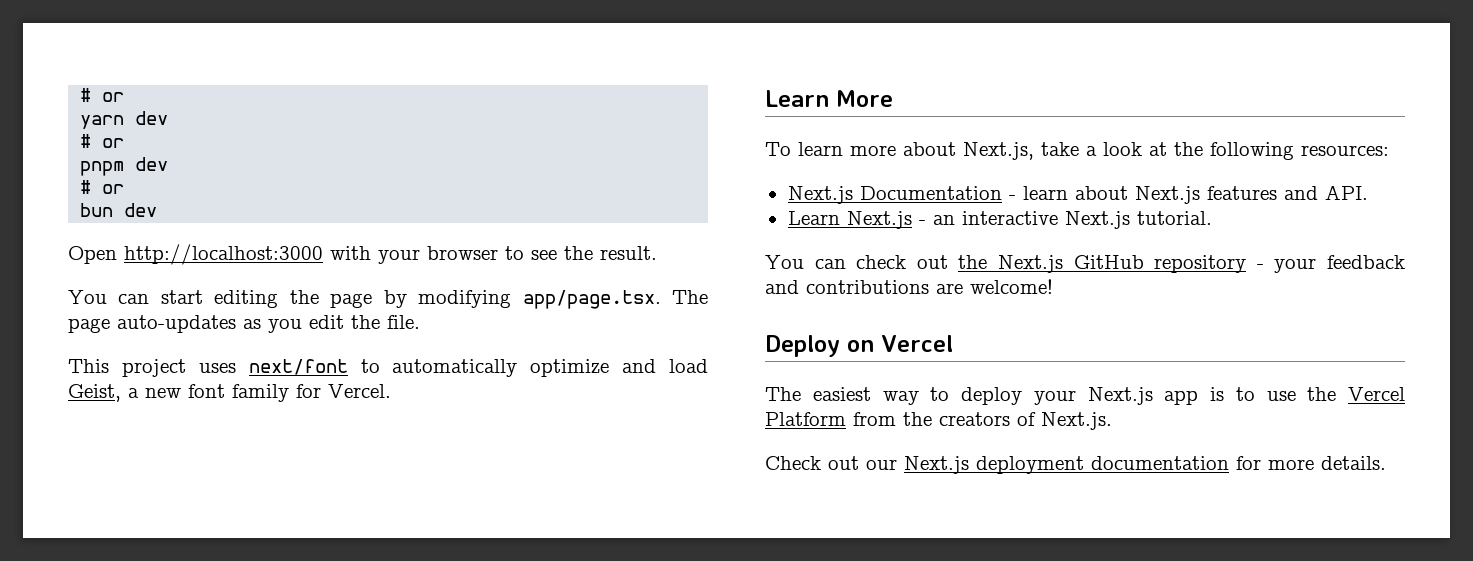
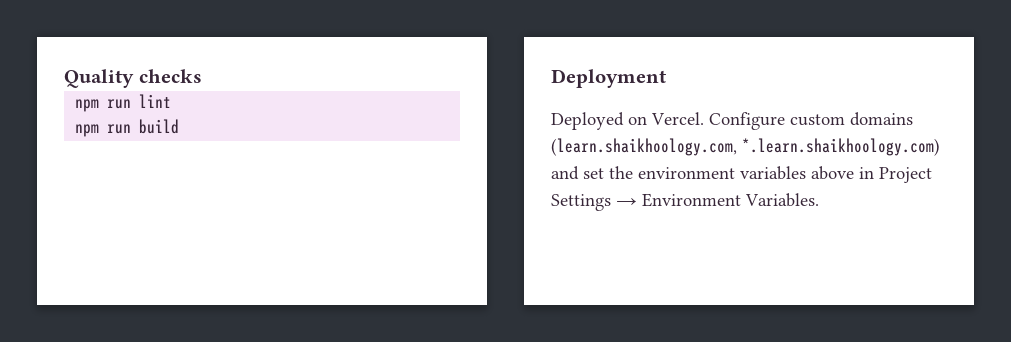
[80,88,125,102] [80,111,169,129] [80,134,125,148] [80,157,169,176] [80,180,125,194] [80,203,158,217] [68,244,657,265] [68,290,709,309] [68,315,420,333] [68,359,708,377] [68,384,391,402] [765,90,893,107] [765,142,1389,160] [787,185,1368,204] [787,211,1212,229] [765,255,1405,273] [765,279,1053,294] [765,335,953,357] [765,387,1405,405] [765,412,1112,430] [765,456,1386,474] # or // yarn dev // # or // pnpm dev // # or // bun dev // Open http://localhost:3000 with your browser to see the result. // You can start editing the page by modifying app/page.tsx. The page auto-updates as you edit the file. // This project uses next/font to automatically optimize and load Geist, a new font family for Vercel. // Learn More // To learn more about Next.js, take a look at the following resources: // Next.js Documentation - learn about Next.js features and API. // Learn Next.js - an interactive Next.js tutorial. // You can check out the Next.js GitHub repository - your feedback and contributions are welcome! // Deploy on Vercel // The easiest way to deploy your Next.js app is to use the Vercel Platform from the creators of Next.js. // Check out our Next.js deployment documentation for more details. -> [64,69,202,88] [75,94,172,112] [75,119,180,137] [551,69,666,88] [551,112,913,130] [551,138,940,156] [551,166,932,183] [551,193,819,211] Quality checks // npm run lint // npm run build // Deployment // Deployed on Vercel. Configure custom domains (learn.shaikhoology.com, *.learn.shaikhoology.com) and set the environment variables above in Project Settings → Environment Variables.

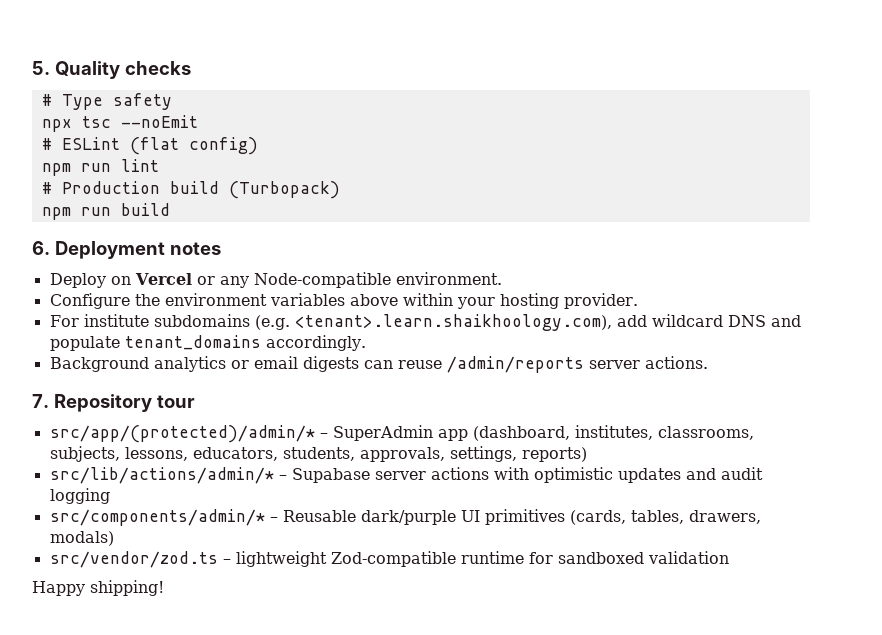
(64, 78) none -> [32,61,50,75] 5.
(202, 76) none -> [41,93,172,110] [41,115,198,132] [41,137,258,155] // # Type safety // npx tsc --noEmit // # ESLint (flat config)
(172, 101) none -> [41,181,340,199] // # Production build (Turbopack)
(180, 126) none -> [32,241,50,255] 6.
[551,112,913,130] [551,138,940,156] [551,166,932,183] [551,193,819,211] // Deployed on Vercel. Configure custom domains (learn.shaikhoology.com, *.learn.shaikhoology.com) and set the environment variables above in Project Settings → Environment Variables. -> [169,242,221,255] [49,272,502,288] [49,293,638,309] [49,314,801,331] [49,335,366,351] [49,356,708,373] [32,394,195,412] [49,425,754,443] [49,446,587,462] [49,467,763,484] [49,488,110,504] [49,509,761,526] [49,531,114,546] [49,551,729,568] [32,580,164,596] notes // Deploy on Vercel or any Node-compatible environment. // Configure the environment variables above within your hosting provider. // For institute subdomains (e.g. <tenant>.learn.shaikhoology.com), add wildcard DNS and populate tenant_domains accordingly. // Background analytics or email digests can reuse /admin/reports server actions. // 7. Repository tour // src/app/(protected)/admin/* – SuperAdmin app (dashboard, institutes, classrooms, subjects, lessons, educators, students, approvals, settings, reports) // src/lib/actions/admin/* – Supabase server actions with optimistic updates and audit logging // src/components/admin/* – Reusable dark/purple UI primitives (cards, tables, drawers, modals) // src/vendor/zod.ts – lightweight Zod-compatible runtime for sandboxed validation // Happy shipping!

